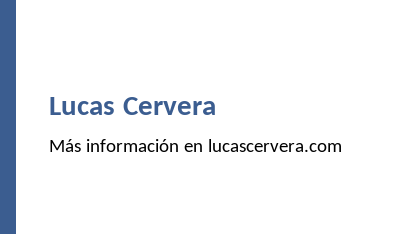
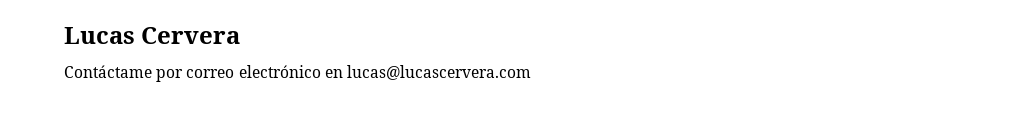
[49,139,342,152] Más información en lucascervera.com -> [64,65,531,82] Contáctame por correo electrónico en lucas@lucascervera.com

